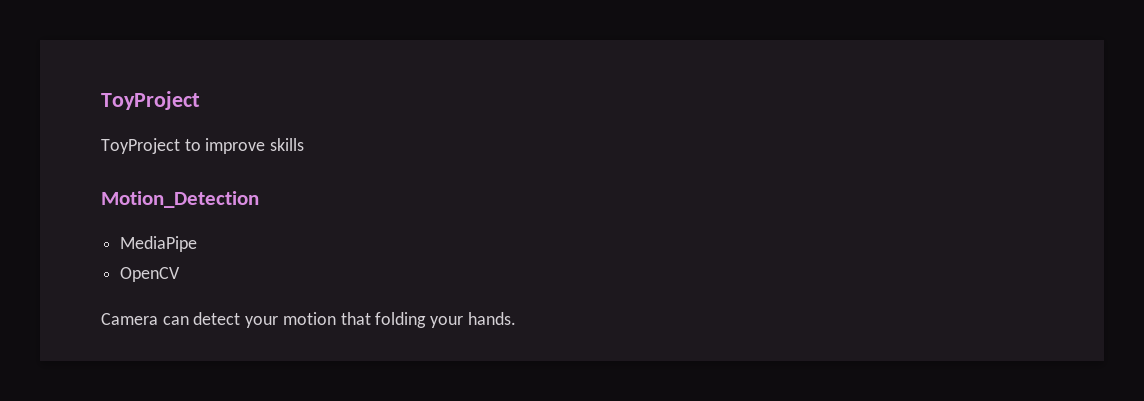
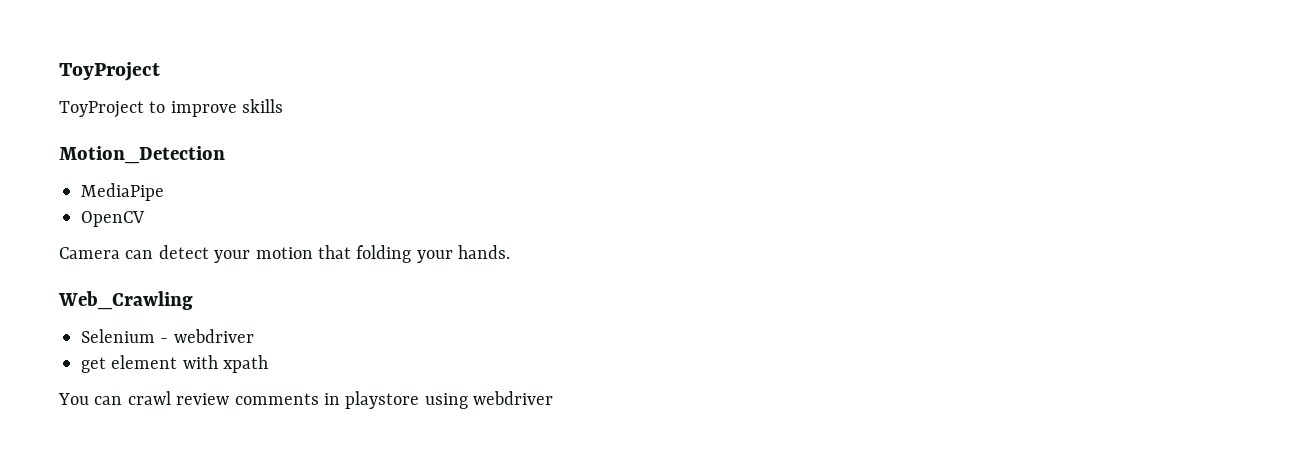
(516, 318) none -> [58,291,193,310] [81,329,254,343] [81,355,269,373] [58,391,554,409] // Web_Crawling // Selenium - webdriver // get element with xpath // You can crawl review comments in playstore using webdriver

